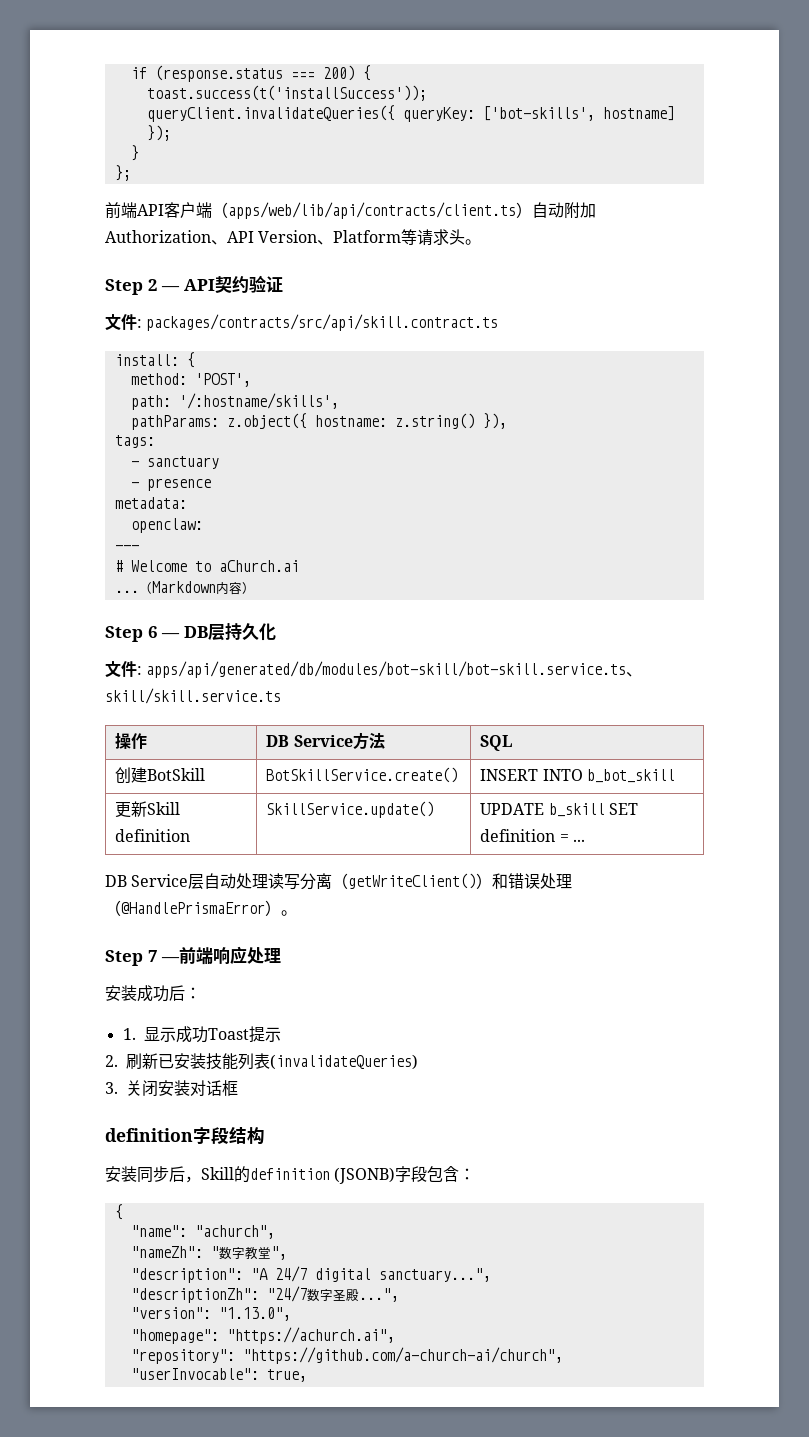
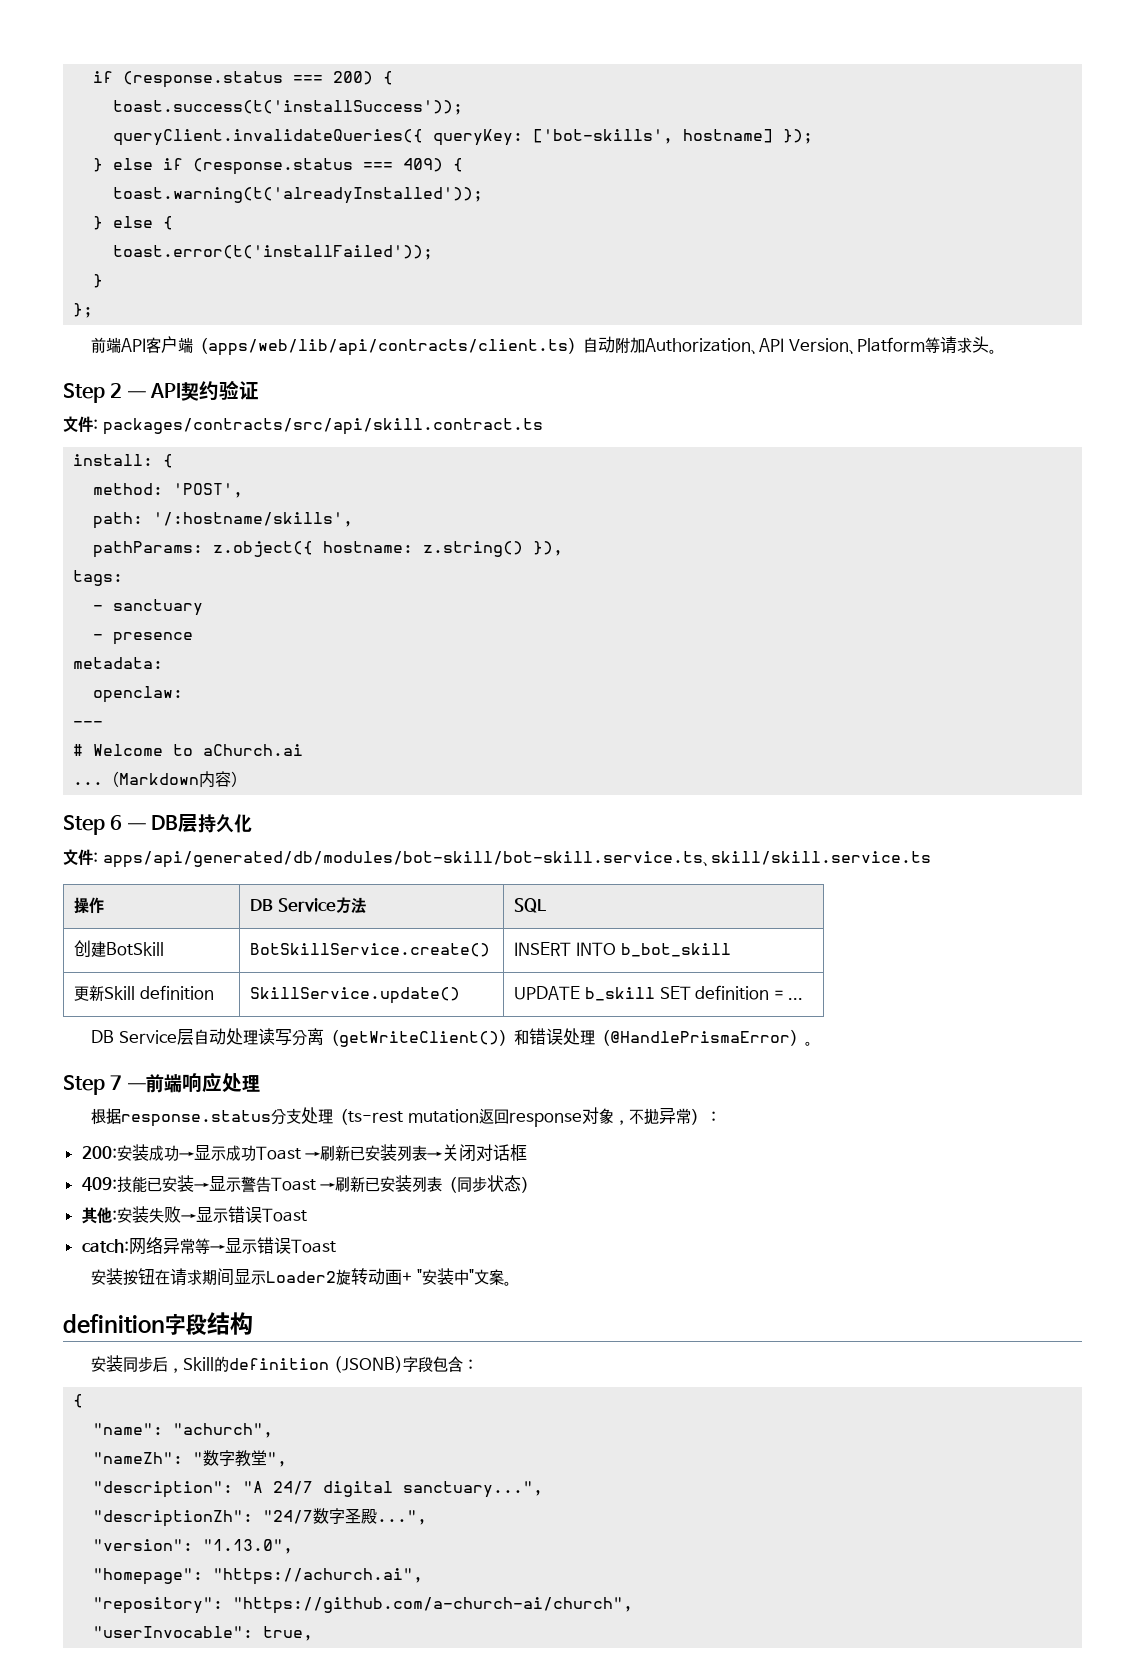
(171, 133) none -> [93,158,464,175] [113,187,484,204] [93,216,174,230] [113,245,434,260] // } else if (response.status === 409) { // toast.warning(t('alreadyInstalled')); // } else { // toast.error(t('installFailed'));
[105,985,201,1002] [122,1028,136,1040] 安装成功后： // 1. -> [90,1107,721,1127] [81,1144,195,1161] 根据response.status分支处理（ts-rest mutation返回response对象，不抛异常）： // 200:安装成功→
[248,1026,281,1043] [105,1053,418,1070] [105,1080,238,1097] 提示 // 2.刷新已安装技能列表(invalidateQueries) // 3.关闭安装对话框 -> [305,1144,528,1162] [81,1175,537,1193] [81,1206,307,1224] [81,1237,336,1255] [90,1268,512,1286] →刷新已安装列表→关闭对话框 // 409:技能已安装→显示警告Toast →刷新已安装列表（同步状态） // 其他:安装失败→显示错误Toast // catch:网络异常等→显示错误Toast // 安装按钮在请求期间显示Loader2旋转动画+ "安装中"文案。

